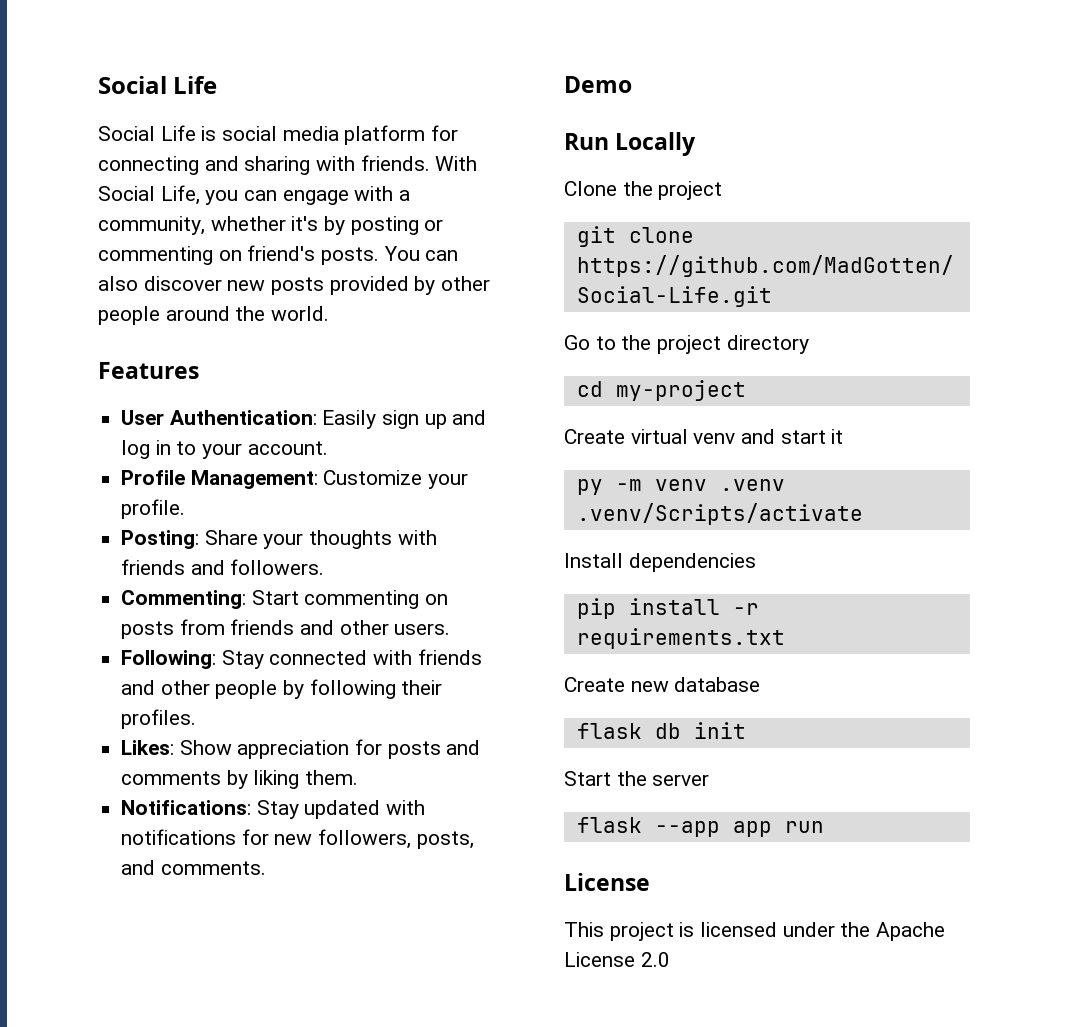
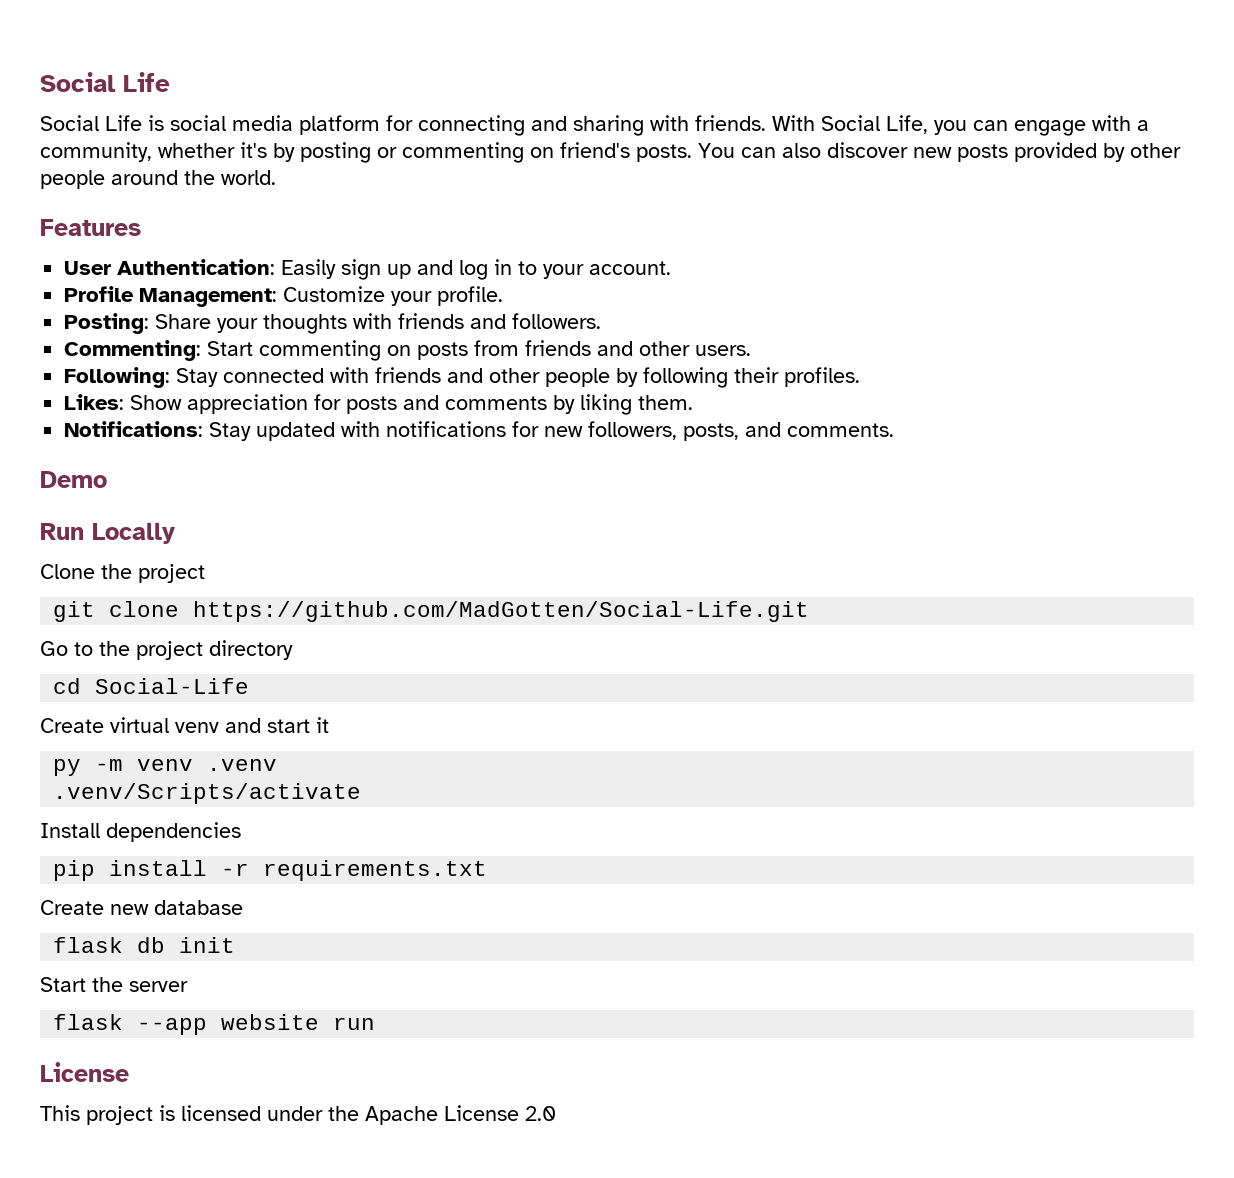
[615,380,746,401] my-project -> [95,678,250,694] Social-Life
[732,821,772,837] app -> [221,1014,320,1030] website

